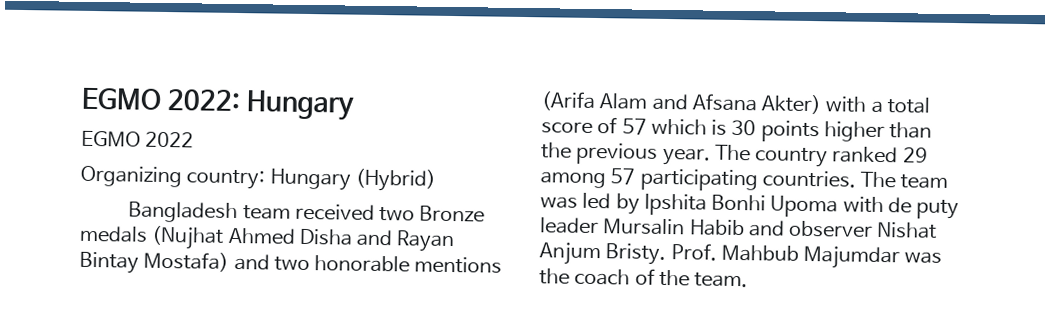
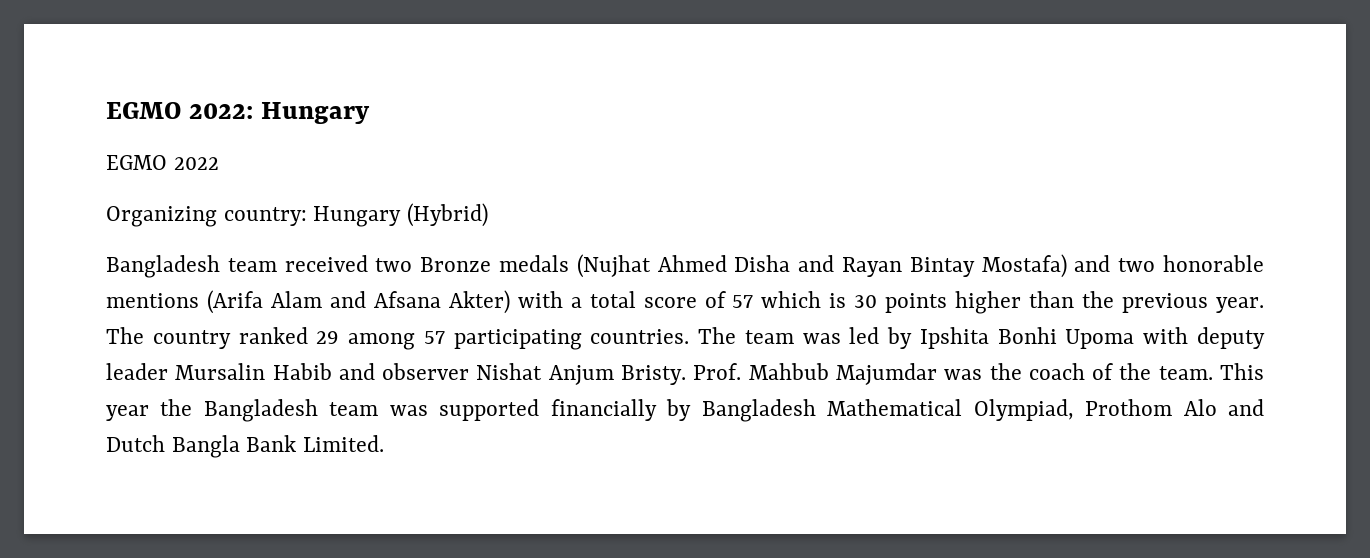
[887,197,960,220] de puty -> [1197,327,1265,349] deputy
(749, 280) none -> [1219,363,1264,380] [106,399,1264,422] [106,435,384,458] This year the Bangladesh team was supported financially by Bangladesh Mathematical Olympiad, Prothom Alo and Dutch Bangla Bank Limited.

